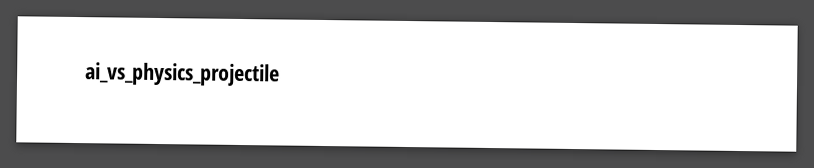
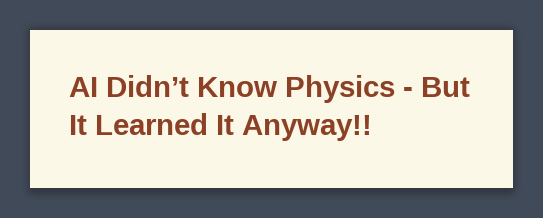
[84,62,280,87] ai_vs_physics_projectile -> [69,75,470,103] [69,113,372,141] AI Didn’t Know Physics - But It Learned It Anyway!!

